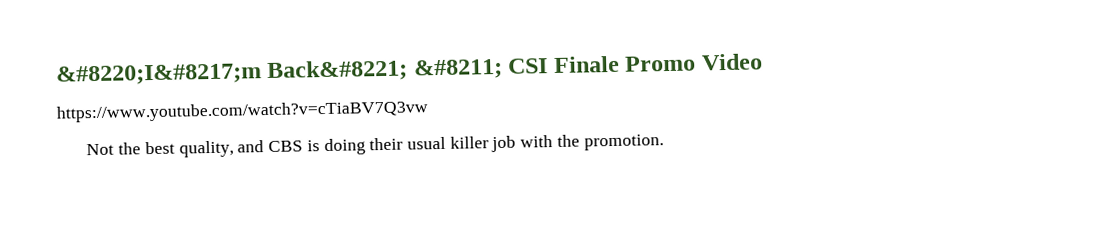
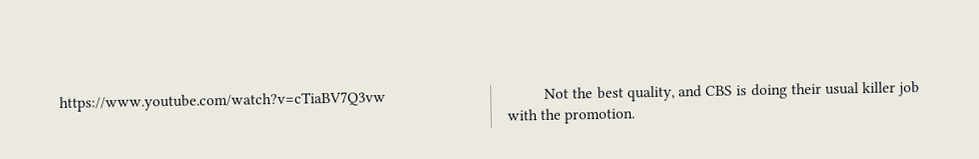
[56,53,763,86] &#8220;I&#8217;m Back&#8221; &#8211; CSI Finale Promo Video // -> (59, 101) none

